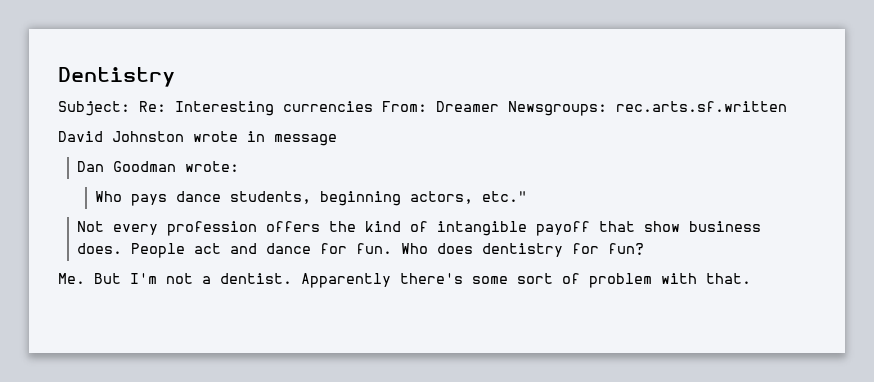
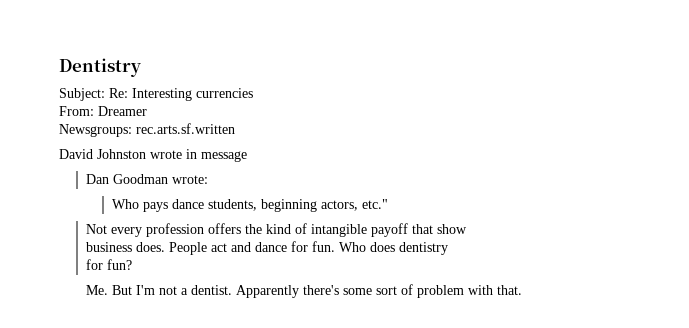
(373, 106) none -> (253, 93) //
(499, 106) none -> (147, 111) //
(680, 226) none -> (467, 229) //
(563, 250) none -> (448, 248) //

